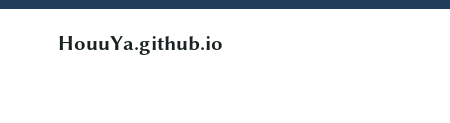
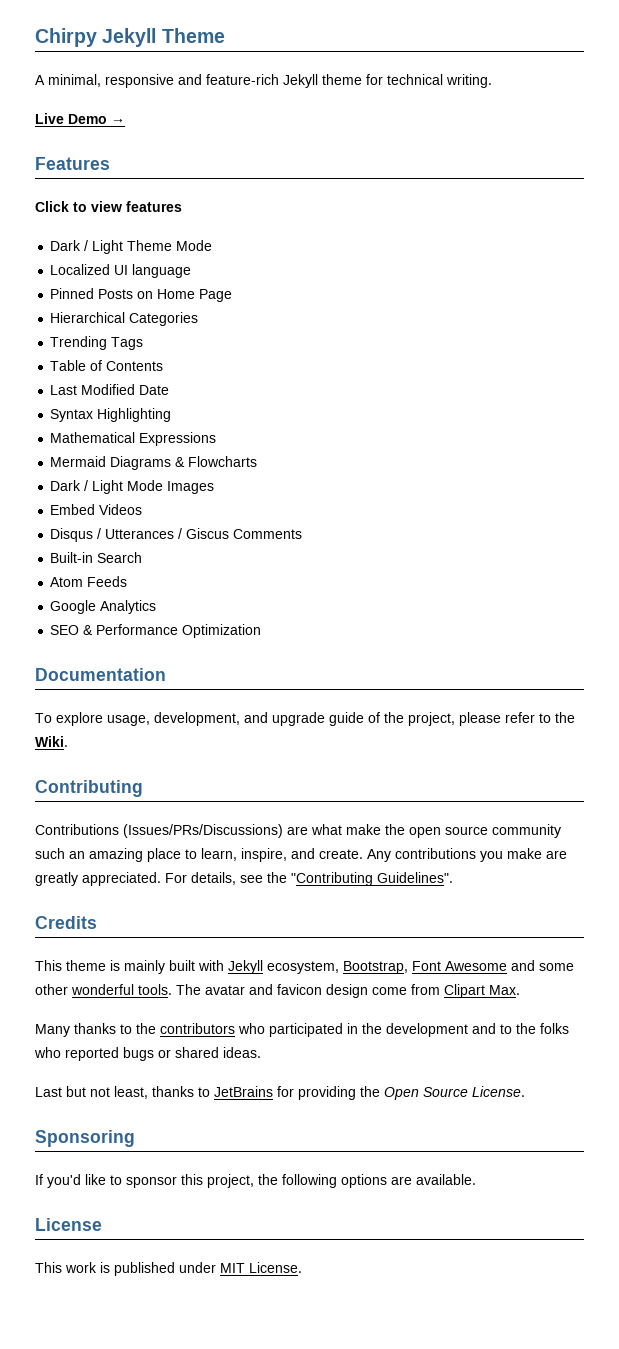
[58,36,223,55] HouuYa.github.io -> [35,28,225,47] [35,74,492,88] [35,113,125,124] [35,157,110,170] [35,201,182,212] [50,240,213,254] [50,264,192,278] [50,288,233,302] [50,312,199,326] [50,336,144,350] [50,360,164,371] [50,384,170,395] [50,408,172,422] [50,432,217,446] [50,456,258,470] [50,480,215,494] [50,504,143,515] [50,528,303,542] [50,552,143,563] [50,576,128,587] [50,600,157,614] [50,624,262,638] [35,668,166,681] [35,712,575,726] [35,736,68,747] [35,780,143,797] [35,824,561,838] [35,848,567,862] [35,872,453,886] [35,916,97,929] [35,960,574,974] [35,984,520,998] [35,1023,569,1037] [34,1047,261,1061] [35,1086,525,1100] [35,1130,135,1147] [35,1174,476,1188] [35,1218,102,1231] [35,1262,302,1276] Chirpy Jekyll Theme // A minimal, responsive and feature-rich Jekyll theme for technical writing. // Live Demo → // Features // Click to view features // Dark / Light Theme Mode // Localized UI language // Pinned Posts on Home Page // Hierarchical Categories // Trending Tags // Table of Contents // Last Modified Date // Syntax Highlighting // Mathematical Expressions // Mermaid Diagrams & Flowcharts // Dark / Light Mode Images // Embed Videos // Disqus / Utterances / Giscus Comments // Built-in Search // Atom Feeds // Google Analytics // SEO & Performance Optimization // Documentation // To explore usage, development, and upgrade guide of the project, please refer to the Wiki. // Contributing // Contributions (Issues/PRs/Discussions) are what make the open source community such an amazing place to learn, inspire, and create. Any contributions you make are greatly appreciated. For details, see the "Contributing Guidelines". // Credits // This theme is mainly built with Jekyll ecosystem, Bootstrap, Font Awesome and some other wonderful tools. The avatar and favicon design come from Clipart Max. // Many thanks to the contributors who participated in the development and to the folks who reported bugs or shared ideas. // Last but not least, thanks to JetBrains for providing the Open Source License. // Sponsoring // If you'd like to sponsor this project, the following options are available. // License // This work is published under MIT License.

